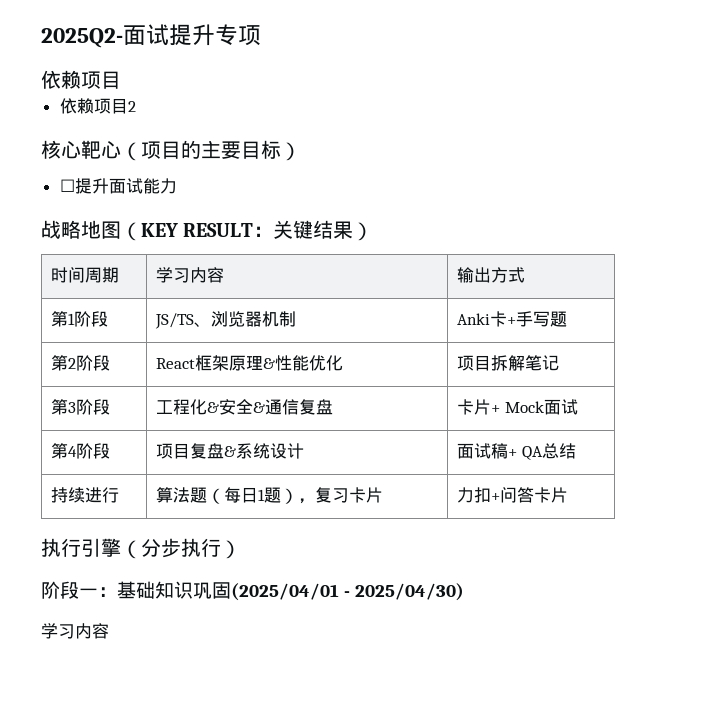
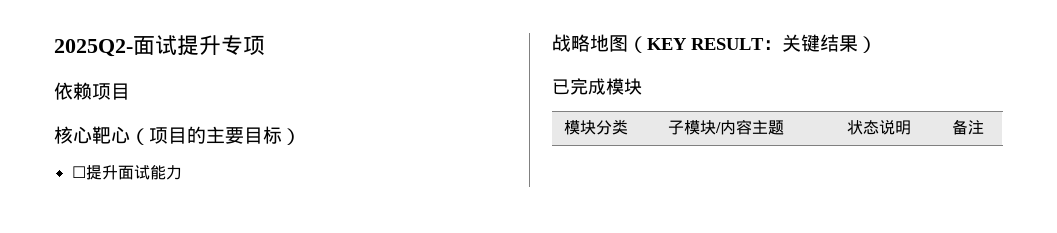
[59,98,136,114] // 依赖项目2 -> (130, 91) none
[51,267,120,283] [156,267,225,283] [457,267,526,283] [51,311,109,327] [155,311,297,329] [457,311,568,327] [51,355,111,371] [156,355,344,371] [457,355,560,371] [51,399,111,415] [156,399,334,415] [457,399,578,415] [51,443,111,459] [156,443,305,459] [457,443,576,460] [51,487,120,503] [156,487,384,504] [457,487,569,503] [41,538,241,559] [41,581,464,601] [41,623,109,639] // 时间周期 | 学习内容 | 输出方式 // 第1阶段 | JS/TS、浏览器机制 | Anki卡+手写题 // 第2阶段 | React框架原理&性能优化 | 项目拆解笔记 // 第3阶段 | 工程化&安全&通信复盘 | 卡片+ Mock面试 // 第4阶段 | 项目复盘&系统设计 | 面试稿+ QA总结 // 持续进行 | 算法题（每日1题），复习卡片 | 力扣+问答卡片 // 执行引擎（分步执行） // 阶段一：基础知识巩固(2025/04/01 - 2025/04/30) // 学习内容 -> [552,78,642,95] [563,119,628,135] [667,119,784,135] [846,119,911,135] [951,119,984,135] // 已完成模块 // 模块分类 | 子模块/内容主题 | 状态说明 | 备注

